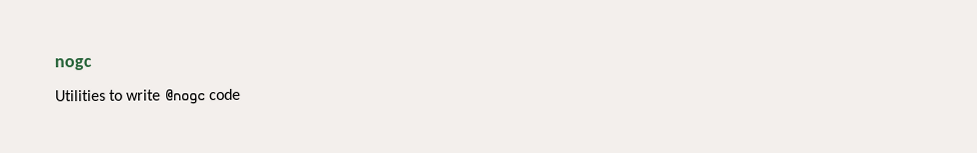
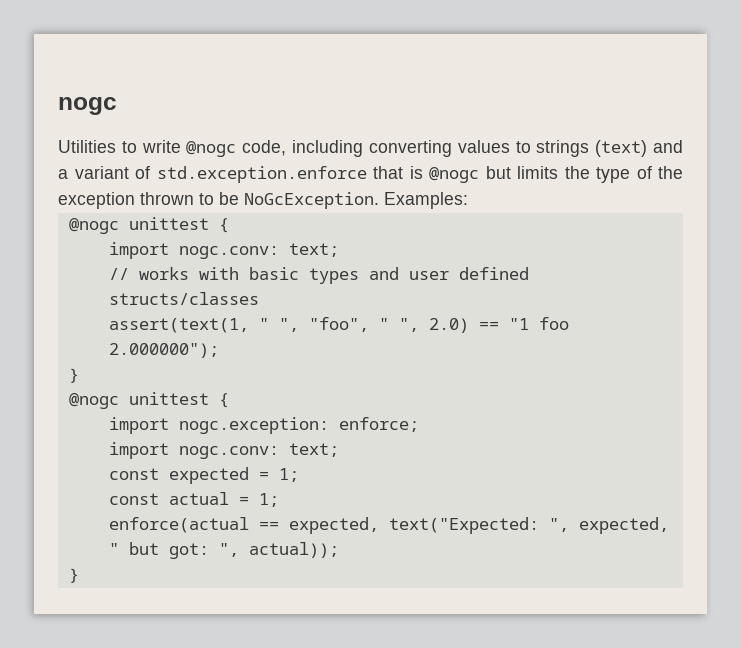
[208,88,241,101] code -> [242,140,683,157] [58,166,683,183] [58,192,468,209] [68,217,229,234] [108,242,339,259] [108,267,529,284] [108,292,259,305] [108,317,569,333] [108,343,219,358] [68,368,79,383] [68,392,229,409] [108,417,419,434] [108,442,339,459] [108,467,299,484] [108,492,279,507] [108,517,669,534] [108,542,339,559] [68,568,79,583] code, including converting values to strings (text) and a variant of std.exception.enforce that is @nogc but limits the type of the exception thrown to be NoGcException. Examples: // @nogc unittest { // import nogc.conv: text; // // works with basic types and user defined structs/classes // assert(text(1, " ", "foo", " ", 2.0) == "1 foo 2.000000"); // } // @nogc unittest { // import nogc.exception: enforce; // import nogc.conv: text; // const expected = 1; // const actual = 1; // enforce(actual == expected, text("Expected: ", expected, " but got: ", actual)); // }

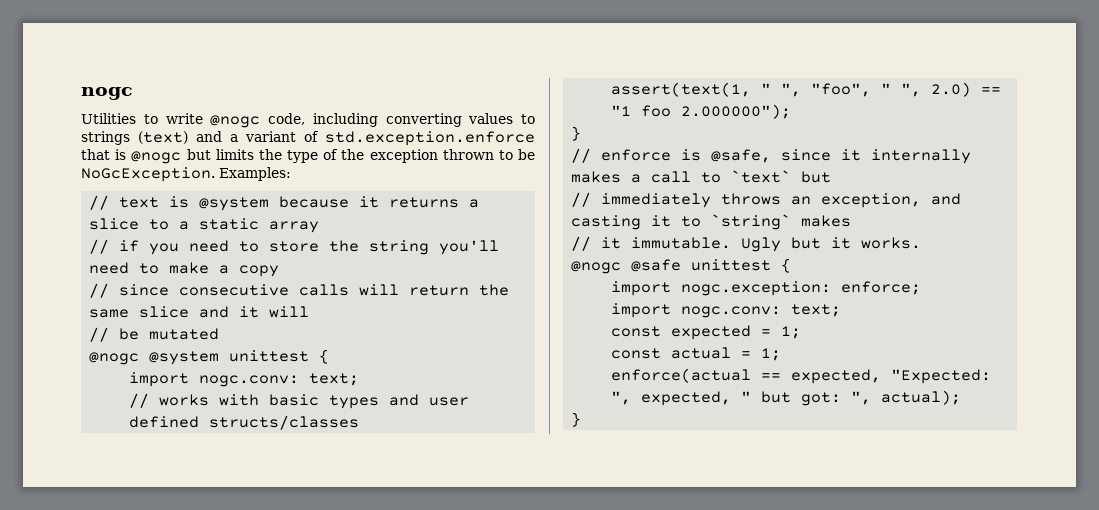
[68,218,119,234] // @nogc -> [89,195,480,211] [89,218,320,233] [89,239,500,255] [89,262,280,277] [89,283,510,298] [89,306,310,318] [89,327,220,342] [89,351,220,365] // // text is @system because it returns a slice to a static array // // if you need to store the string you'll need to make a copy // // since consecutive calls will return the same slice and it will // // be mutated // @nogc @system
[68,393,119,409] // @nogc -> [571,148,972,164] [571,170,832,183] [571,192,962,208] [571,214,852,230] [571,236,922,252] [571,259,682,274] // // enforce is @safe, since it internally makes a call to `text` but // // immediately throws an exception, and casting it to `string` makes // // it immutable. Ugly but it works. // @nogc @safe
[388,517,539,534] text("Expected: -> [891,369,992,384] "Expected:
[248,542,339,558] actual)); -> [881,390,962,405] actual);

